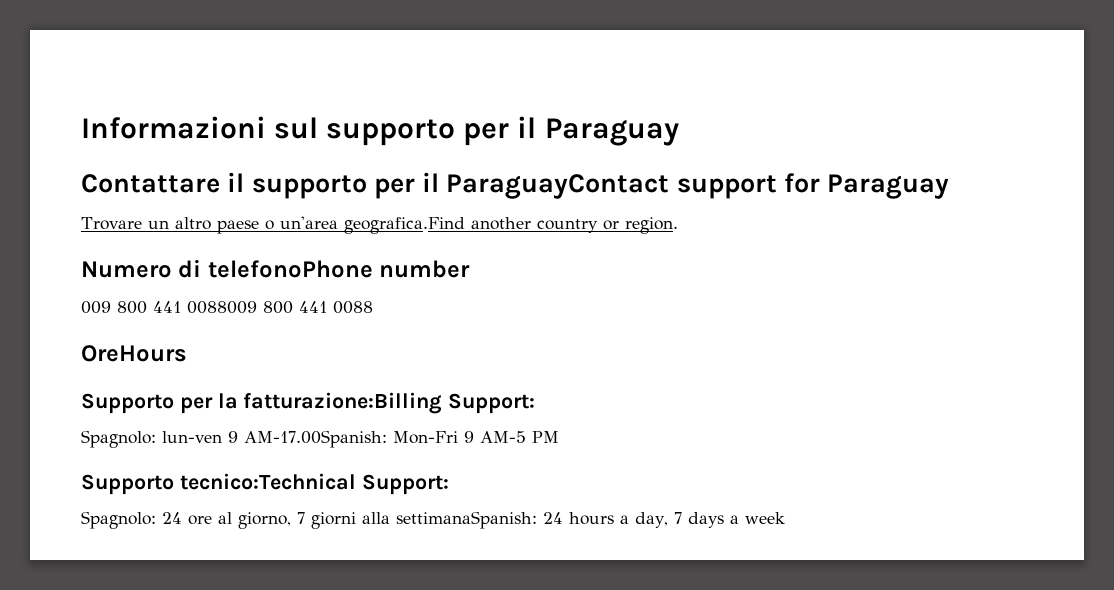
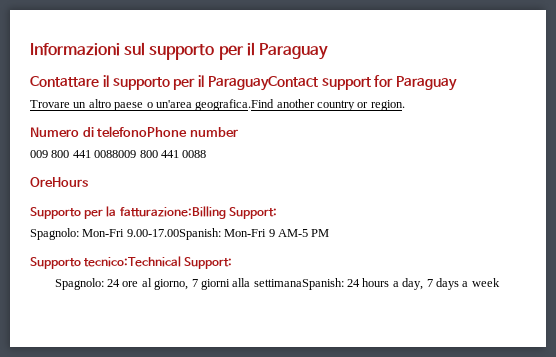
[162,430,387,448] lun-ven 9 AM-17.00Spanish: -> [82,228,221,240] Mon-Fri 9.00-17.00Spanish:

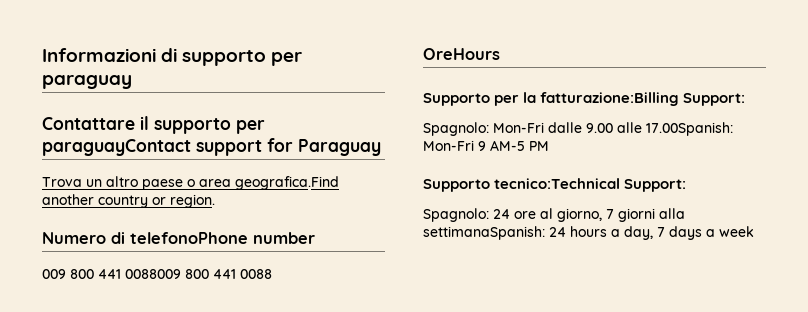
[124,42,328,60] sul supporto per il Paraguay -> [161,48,303,66] [42,75,132,89] di supporto per paraguay
[198,75,318,91] il ParaguayContact -> [42,139,191,156] paraguayContact
[30,100,70,108] Trovare -> [42,177,82,187] Trova
[155,100,192,108] un'area -> [199,179,231,187] area
[126,228,221,240] 9.00-17.00Spanish: -> [548,122,733,136] dalle 9.00 alle 17.00Spanish:

